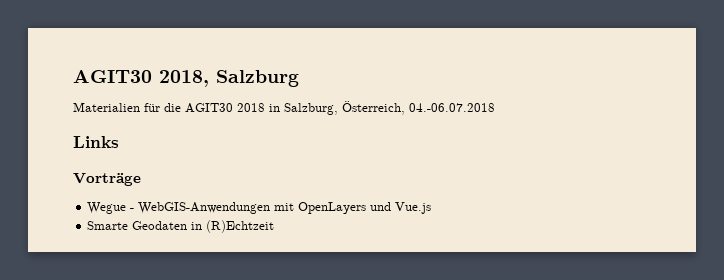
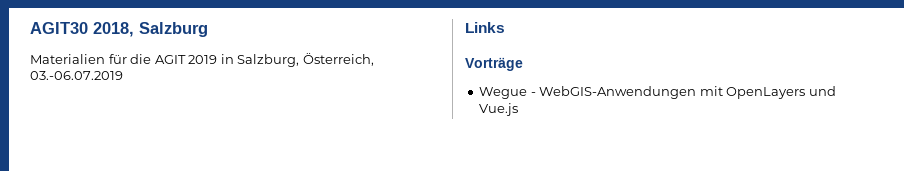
[185,103,265,113] AGIT30 2018 -> [154,55,218,64] AGIT 2019
[409,103,495,112] 04.-06.07.2018 -> [30,71,123,80] 03.-06.07.2019
[87,220,275,233] // Smarte Geodaten in (R)Echtzeit -> (519, 109) none

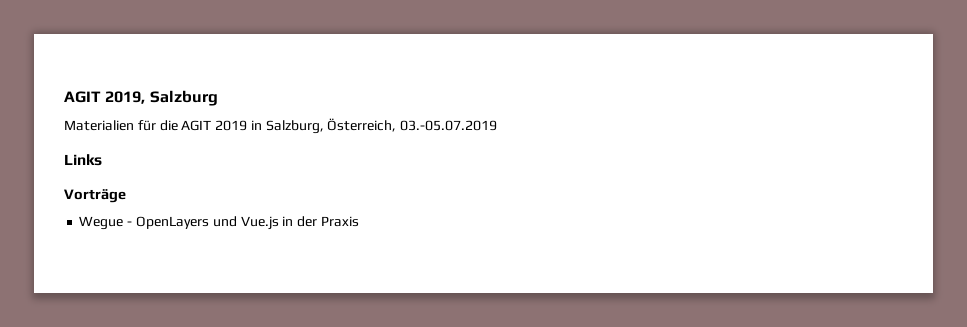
[30,22,134,37] AGIT30 2018, -> [64,91,146,104] AGIT 2019,
[30,71,123,80] 03.-06.07.2019 -> [400,120,498,131] 03.-05.07.2019
[539,86,723,99] WebGIS-Anwendungen mit -> (133, 223) none
(519, 109) none -> [282,216,359,227] in der Praxis

